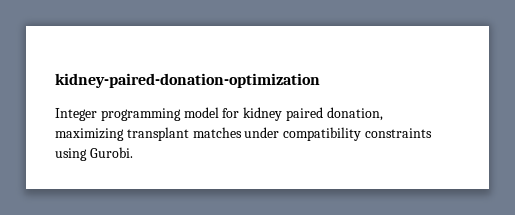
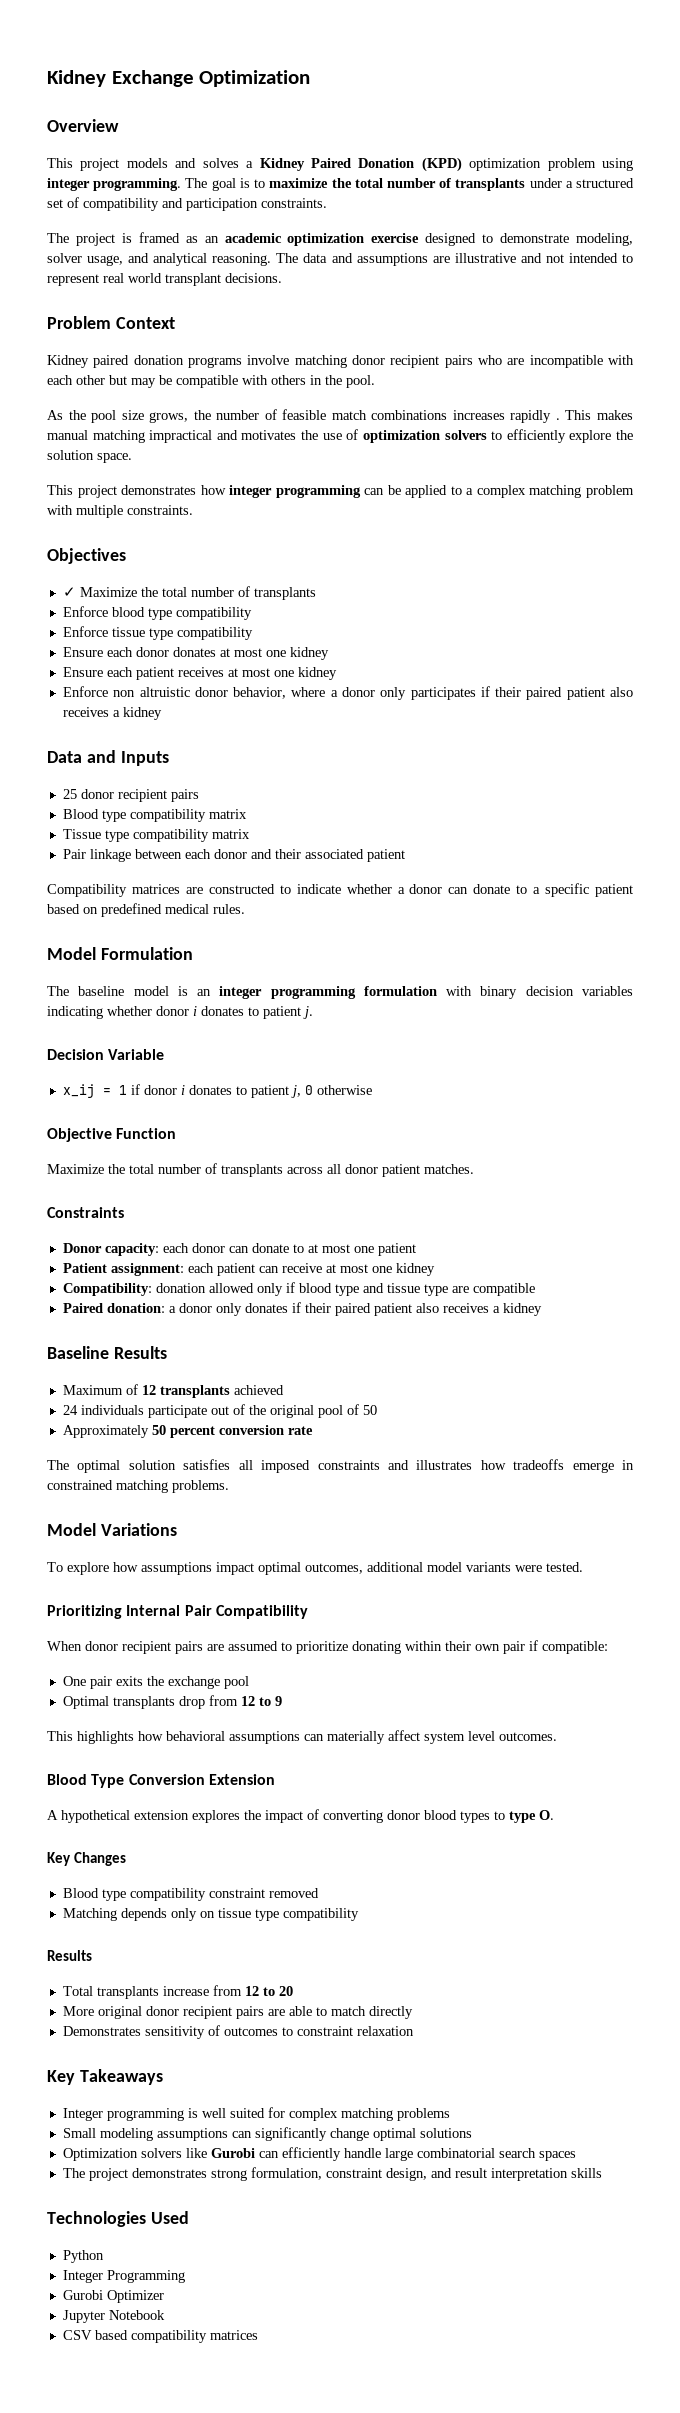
[55,73,320,88] [55,107,383,121] [55,127,432,141] [55,147,133,161] kidney-paired-donation-optimization // Integer programming model for kidney paired donation, maximizing transplant matches under compatibility constraints using Gurobi. -> [47,70,311,87] [47,119,119,132] [47,157,634,172] [47,178,634,191] [47,197,327,211] [47,232,633,246] [47,253,633,266] [47,273,282,286] [47,316,175,329] [47,355,634,368] [47,375,375,388] [47,409,633,423] [47,429,634,443] [47,450,132,463] [47,485,635,498] [47,505,193,518] [47,548,126,564] [62,586,316,600] [62,606,252,620] [62,626,253,640] [62,647,329,660] [62,667,337,680] [62,686,633,700] [62,707,162,720] [47,750,169,766] [62,789,199,802] [62,809,247,822] [62,829,250,842] [62,849,405,862] [47,883,634,897] [47,903,245,917] [47,947,193,960] [47,986,633,999] [47,1006,313,1019] [47,1049,165,1060] [62,1084,372,1098] [47,1128,177,1142] [47,1163,474,1177] [47,1207,124,1218] [62,1243,416,1256] [62,1263,435,1276] [62,1282,535,1296] [62,1302,542,1316] [47,1346,167,1359] [62,1384,284,1398] [62,1404,377,1418] [62,1425,313,1438] [47,1459,634,1473] [47,1480,229,1493] [47,1523,177,1536] [47,1562,583,1575] [47,1605,308,1619] [47,1640,608,1654] [62,1676,249,1689] [62,1695,282,1709] [47,1730,557,1744] [47,1774,275,1788] [47,1809,554,1823] [47,1852,126,1866] [62,1888,319,1901] [62,1908,359,1921] [47,1950,92,1961] [62,1985,293,1999] [62,2006,413,2019] [62,2025,414,2039] [47,2069,163,2085] [62,2107,450,2121] [62,2127,472,2141] [62,2147,576,2161] [62,2167,602,2181] [47,2211,189,2227] [62,2250,104,2263] [62,2270,185,2283] [62,2290,164,2303] [62,2310,165,2323] [62,2330,258,2343] Kidney Exchange Optimization // Overview // This project models and solves a Kidney Paired Donation (KPD) optimization problem using integer programming. The goal is to maximize the total number of transplants under a structured set of compatibility and participation constraints. // The project is framed as an academic optimization exercise designed to demonstrate modeling, solver usage, and analytical reasoning. The data and assumptions are illustrative and not intended to represent real world transplant decisions. // Problem Context // Kidney paired donation programs involve matching donor recipient pairs who are incompatible with each other but may be compatible with others in the pool. // As the pool size grows, the number of feasible match combinations increases rapidly . This makes manual matching impractical and motivates the use of optimization solvers to efficiently explore the solution space. // This project demonstrates how integer programming can be applied to a complex matching problem with multiple constraints. // Objectives // ✓ Maximize the total number of transplants // Enforce blood type compatibility // Enforce tissue type compatibility // Ensure each donor donates at most one kidney // Ensure each patient receives at most one kidney // Enforce non altruistic donor behavior, where a donor only participates if their paired patient also receives a kidney // Data and Inputs // 25 donor recipient pairs // Blood type compatibility matrix // Tissue type compatibility matrix // Pair linkage between each donor and their associated patient // Compatibility matrices are constructed to indicate whether a donor can donate to a specific patient based on predefined medical rules. // Model Formulation // The baseline model is an integer programming formulation with binary decision variables indicating whether donor i donates to patient j. // Decision Variable // x_ij = 1 if donor i donates to patient j, 0 otherwise // Objective Function // Maximize the total number of transplants across all donor patient matches. // Constraints // Donor capacity: each donor can donate to at most one patient // Patient assignment: each patient can receive at most one kidney // Compatibility: donation allowed only if blood type and tissue type are compatible // Paired donation: a donor only donates if their paired patient also receives a kidney // Baseline Results // Maximum of 12 transplants achieved // 24 individuals participate out of the original pool of 50 // Approximately 50 percent conversion rate // The optimal solution satisfies all imposed constraints and illustrates how tradeoffs emerge in constrained matching problems. // Model Variations // To explore how assumptions impact optimal outcomes, additional model variants were tested. // Prioritizing Internal Pair Compatibility // When donor recipient pairs are assumed to prioritize donating within their own pair if compatible: // One pair exits the exchange pool // Optimal transplants drop from 12 to 9 // This highlights how behavioral assumptions can materially affect system level outcomes. // Blood Type Conversion Extension // A hypothetical extension explores the impact of converting donor blood types to type O. // Key Changes // Blood type compatibility constraint removed // Matching depends only on tissue type compatibility // Results // Total transplants increase from 12 to 20 // More original donor recipient pairs are able to match directly // Demonstrates sensitivity of outcomes to constraint relaxation // Key Takeaways // Integer programming is well suited for complex matching problems // Small modeling assumptions can significantly change optimal solutions // Optimization solvers like Gurobi can efficiently handle large combinatorial search spaces // The project demonstrates strong formulation, constraint design, and result interpretation skills // Technologies Used // Python // Integer Programming // Gurobi Optimizer // Jupyter Notebook // CSV based compatibility matrices

